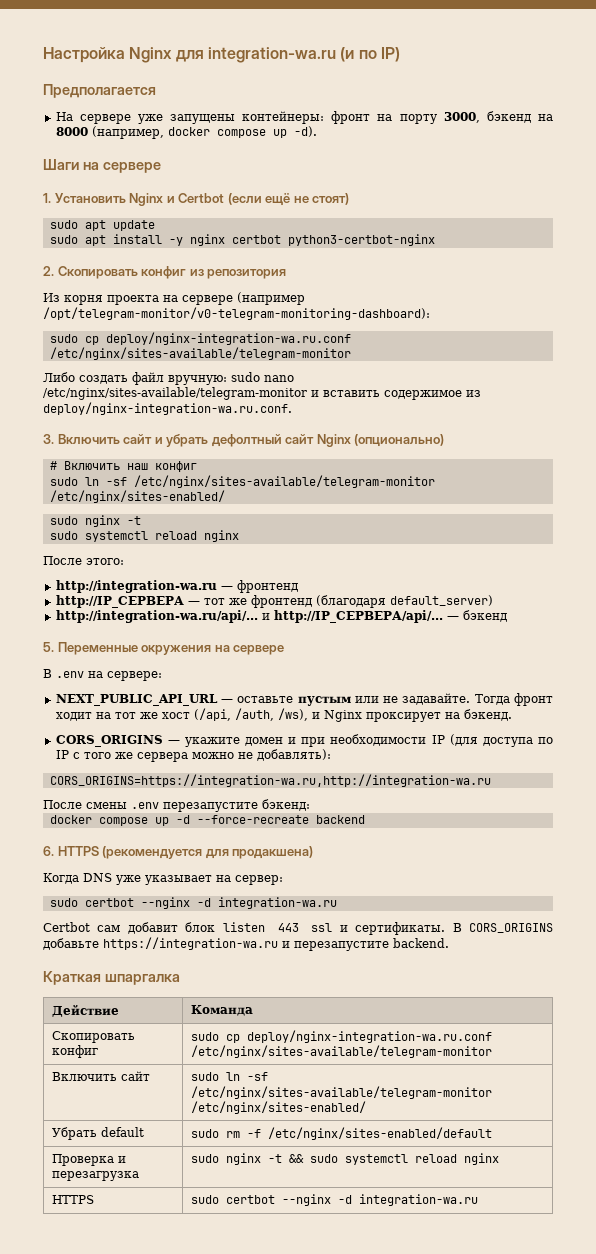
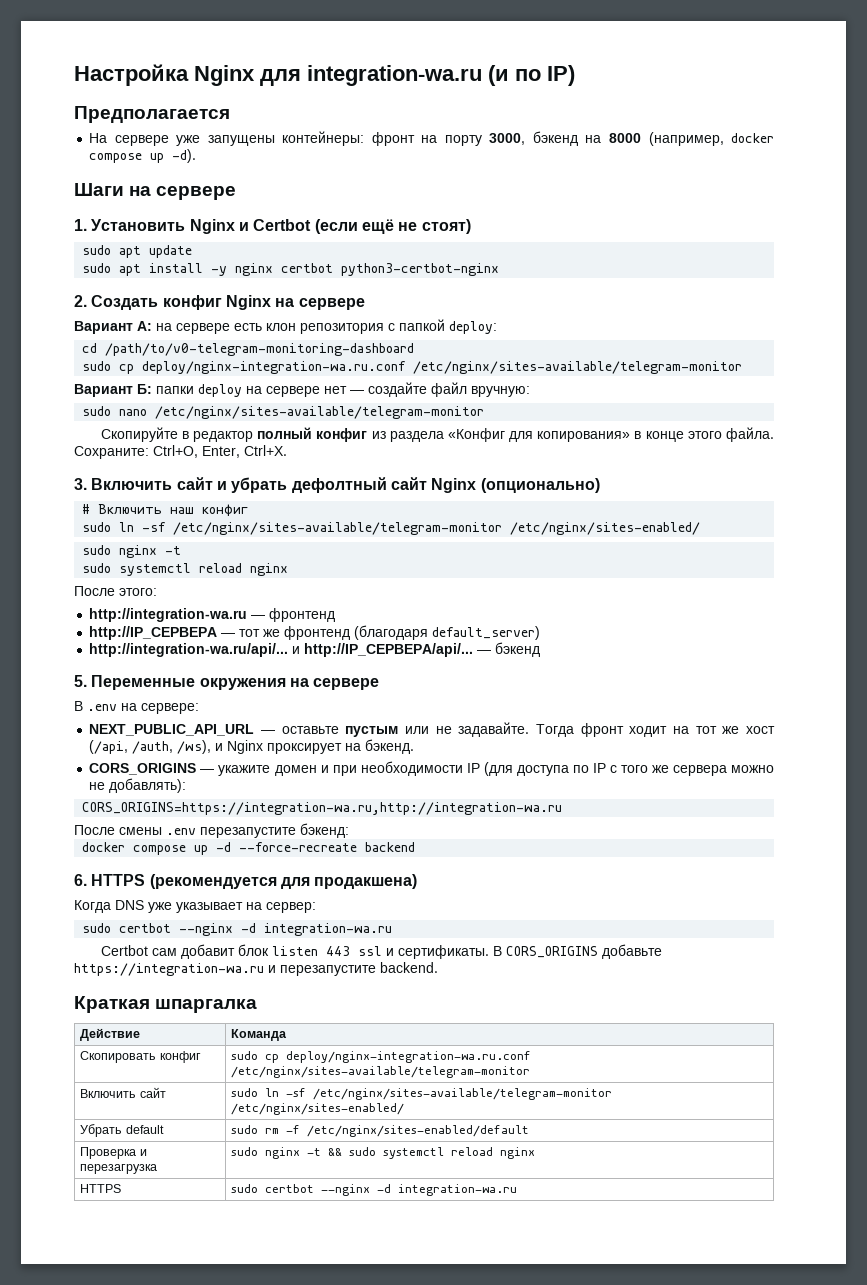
[57,266,287,279] [43,292,305,305] [43,307,430,320] [49,332,351,345] [49,347,351,360] [43,372,128,384] Скопировать конфиг из репозитория // Из корня проекта на сервере (например /opt/telegram-monitor/v0-telegram-monitoring-dashboard): // sudo cp deploy/nginx-integration-wa.ru.conf /etc/nginx/sites-available/telegram-monitor // Либо создать -> [91,295,365,310] [74,319,497,334] [82,343,415,356] [82,361,743,374] [74,382,427,397] Создать конфиг Nginx на сервере // Вариант А: на сервере есть клон репозитория с папкой deploy: // cd /path/to/v0-telegram-monitoring-dashboard // sudo cp deploy/nginx-integration-wa.ru.conf /etc/nginx/sites-available/telegram-monitor // Вариант Б: папки deploy на сервере нет — создайте
(227, 380) none -> (530, 391) //
[311,390,481,400] [43,402,292,415] и вставить содержимое из deploy/nginx-integration-wa.ru.conf. -> [100,427,774,442] [74,445,287,459] // Скопируйте в редактор полный конфиг из раздела «Конфиг для копирования» в конце этого файла. Сохраните: Ctrl+O, Enter, Ctrl+X.

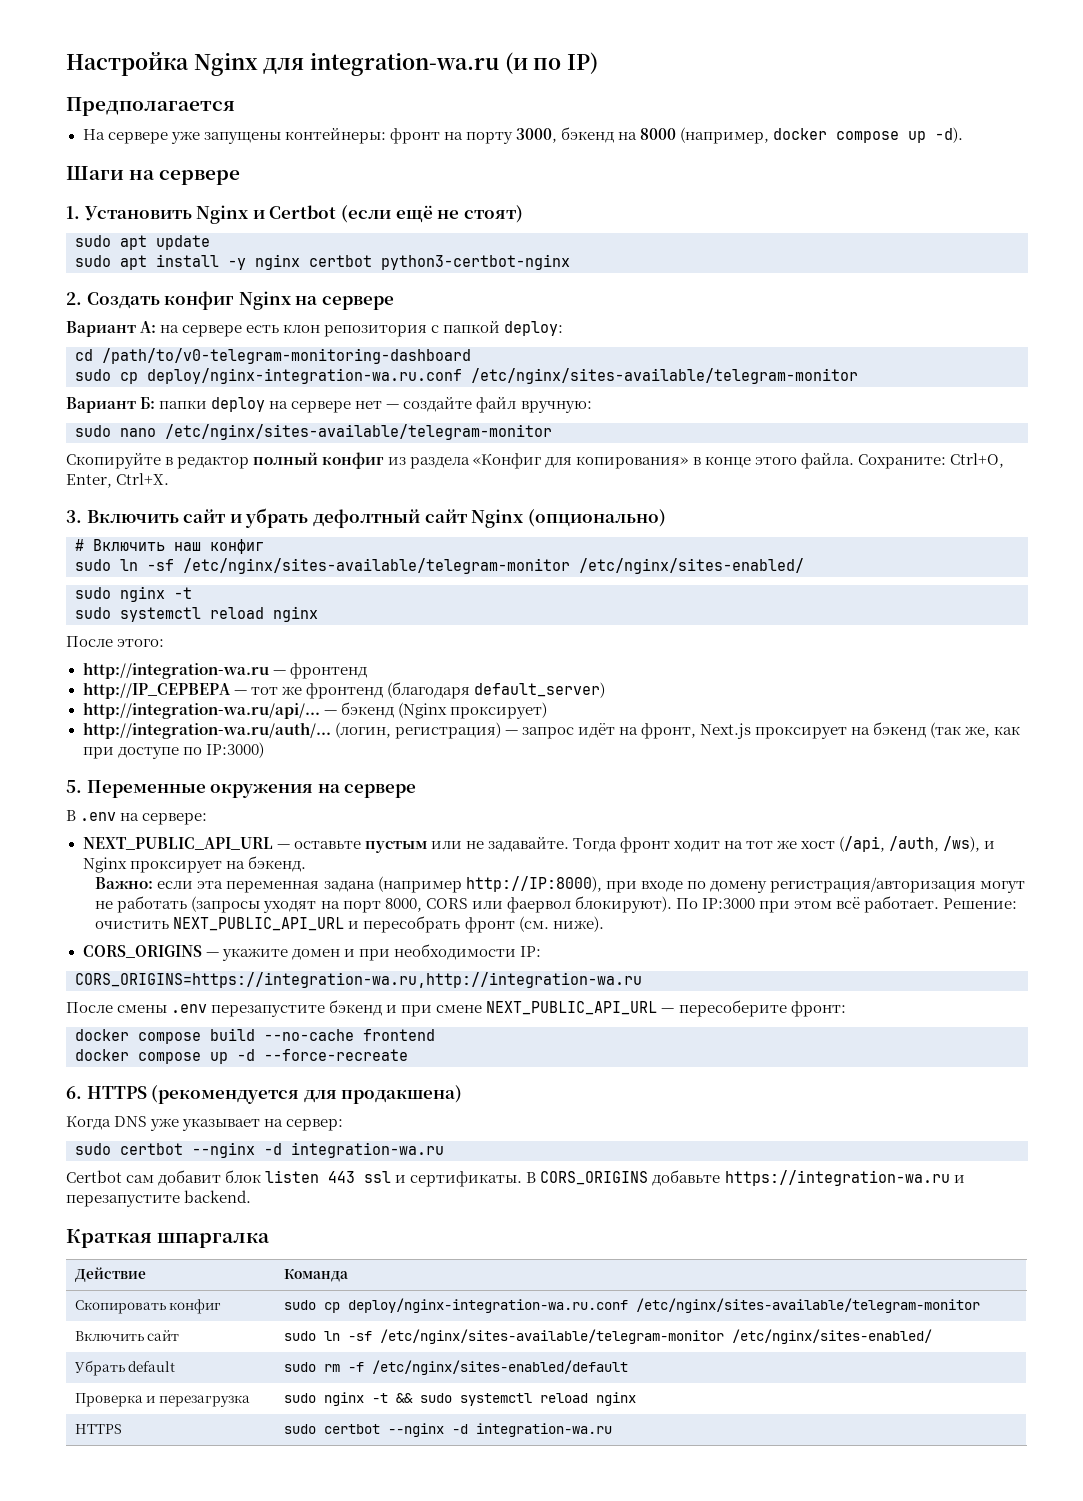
[292,643,474,657] и http://IP_СЕРВЕРА/api/... -> (320, 710) none
(541, 649) none -> [397,702,547,719] [82,722,1021,739] [82,742,264,759] (Nginx проксирует) // http://integration-wa.ru/auth/... (логин, регистрация) — запрос идёт на фронт, Next.js проксирует на бэкенд (так же, как при доступе по IP:3000)
(415, 746) none -> [95,876,1025,893] [95,896,1018,913] [95,916,604,933] // Важно: если эта переменная задана (например http://IP:8000), при входе по домену регистрация/авторизация могут не работать (запросы уходят на порт 8000, CORS или фаервол блокируют). По IP:3000 при этом всё работает. Решение: очистить NEXT_PUBLIC_API_URL и пересобрать фронт (см. ниже).
[466,762,775,776] [89,778,187,793] IP (для доступа по IP с того же сервера можно не добавлять): -> [519,946,541,957] IP:
[300,823,349,838] бэкенд: -> [329,1000,846,1017] [75,1028,435,1044] бэкенд и при смене NEXT_PUBLIC_API_URL — пересоберите фронт: // docker compose build --no-cache frontend
[365,842,416,852] backend -> (408, 1055) none

